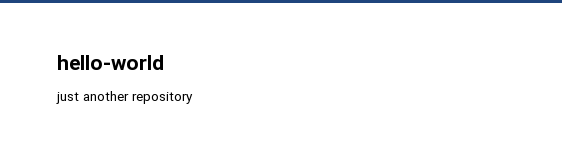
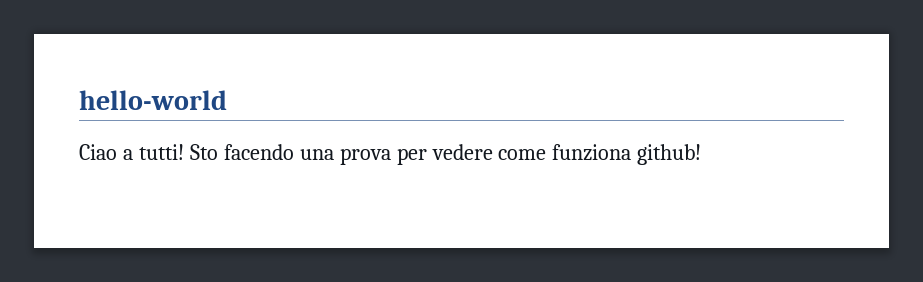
[56,91,193,104] just another repository -> [79,144,702,165] Ciao a tutti! Sto facendo una prova per vedere come funziona github!

